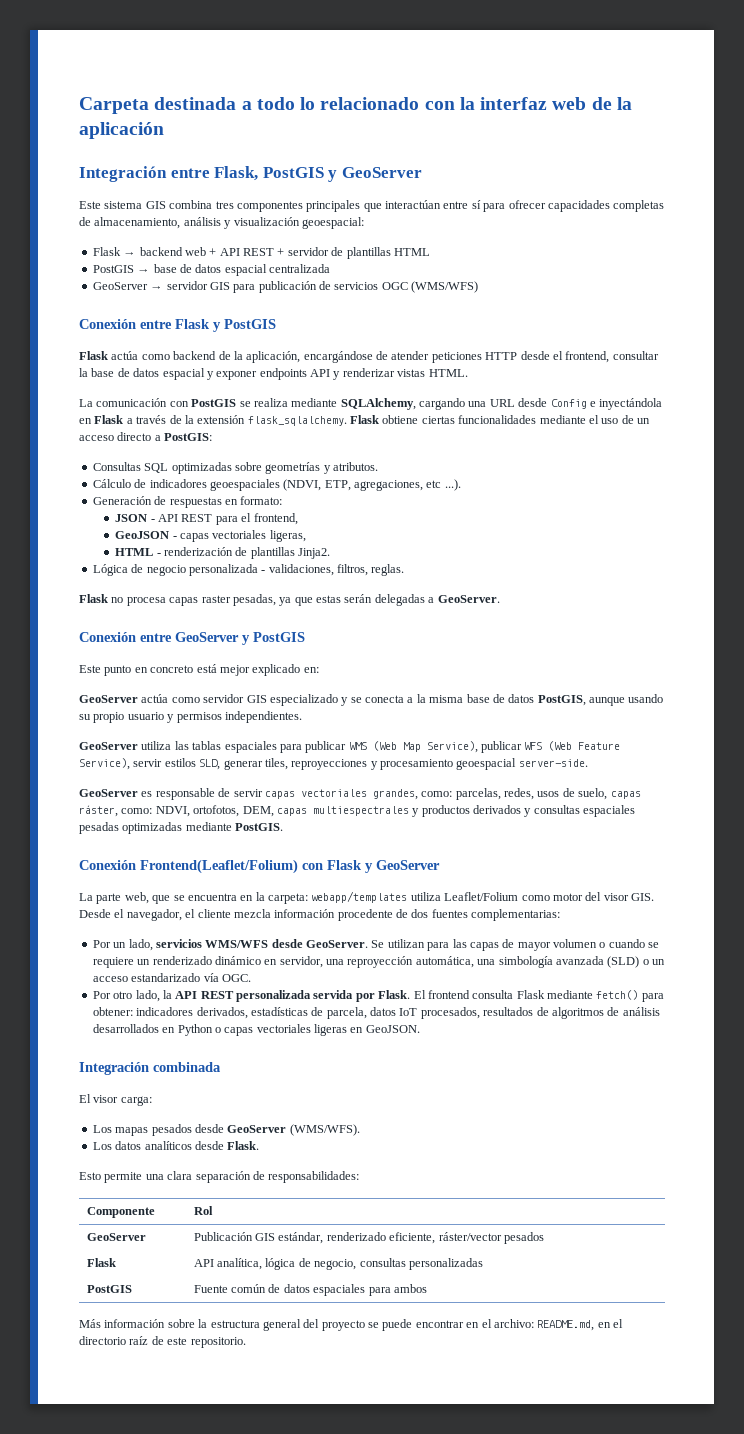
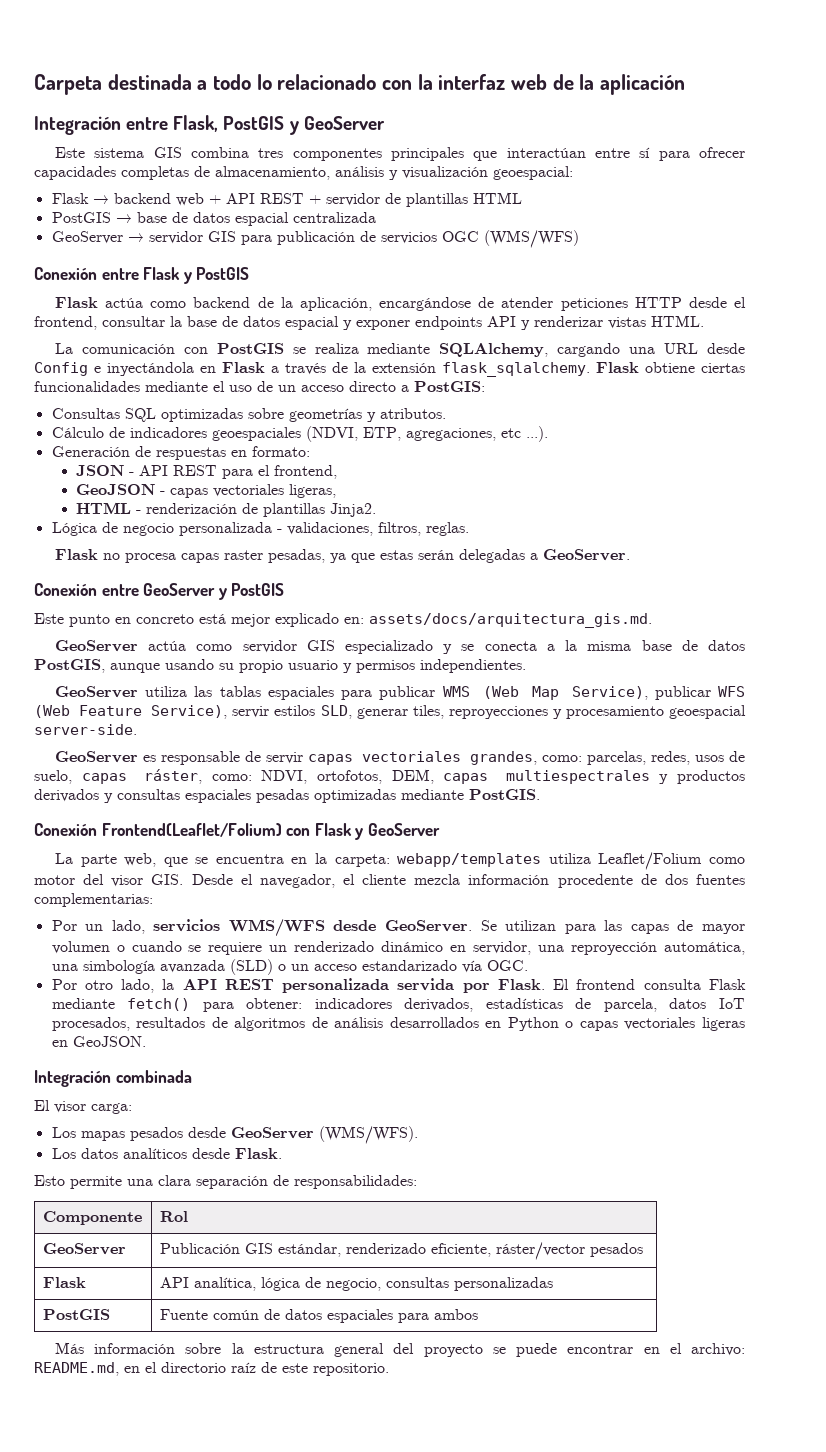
(319, 670) none -> [369,613,652,628] assets/docs/arquitectura_gis.md.

